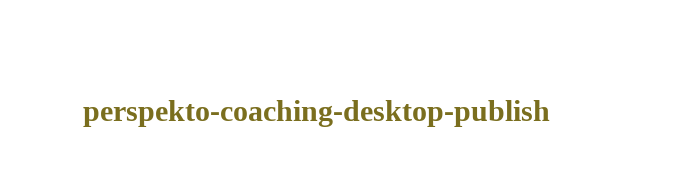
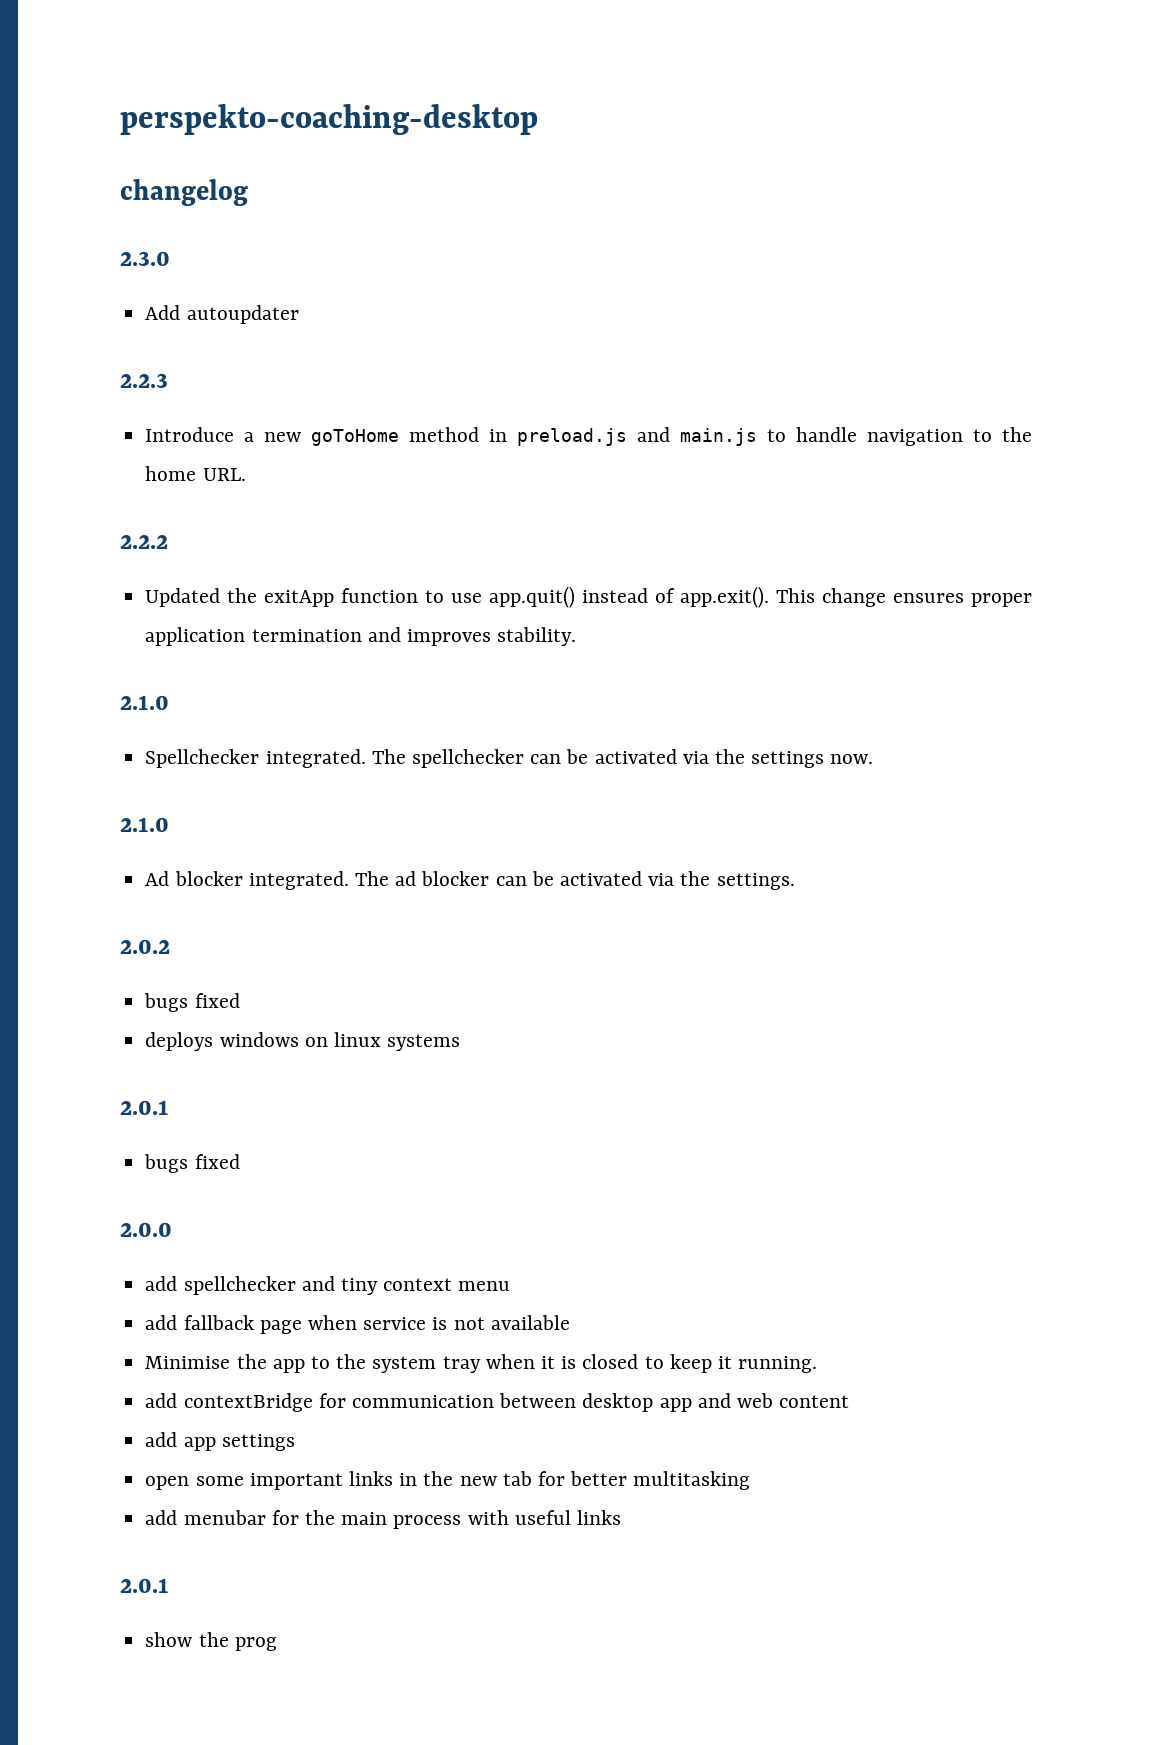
[83,100,550,127] perspekto-coaching-desktop-publish -> [120,104,538,135] [120,179,248,206] [120,251,170,266] [145,305,299,324] [120,373,168,388] [145,427,1032,446] [145,466,246,481] [120,535,168,549] [145,586,1032,608] [145,627,577,646] [120,695,169,710] [145,749,874,768] [120,817,169,832] [145,871,795,890] [120,939,170,954] [144,993,240,1012] [145,1032,461,1051] [120,1100,169,1115] [144,1154,240,1173] [120,1222,172,1237] [145,1276,511,1295] [145,1315,570,1334] [145,1354,818,1373] [145,1393,850,1412] [145,1432,295,1451] [145,1471,751,1490] [145,1510,621,1529] [120,1578,169,1593] [145,1632,277,1651] perspekto-coaching-desktop // changelog // 2.3.0 // Add autoupdater // 2.2.3 // Introduce a new goToHome method in preload.js and main.js to handle navigation to the home URL. // 2.2.2 // Updated the exitApp function to use app.quit() instead of app.exit(). This change ensures proper application termination and improves stability. // 2.1.0 // Spellchecker integrated. The spellchecker can be activated via the settings now. // 2.1.0 // Ad blocker integrated. The ad blocker can be activated via the settings. // 2.0.2 // bugs fixed // deploys windows on linux systems // 2.0.1 // bugs fixed // 2.0.0 // add spellchecker and tiny context menu // add fallback page when service is not available // Minimise the app to the system tray when it is closed to keep it running. // add contextBridge for communication between desktop app and web content // add app settings // open some important links in the new tab for better multitasking // add menubar for the main process with useful links // 2.0.1 // show the prog

